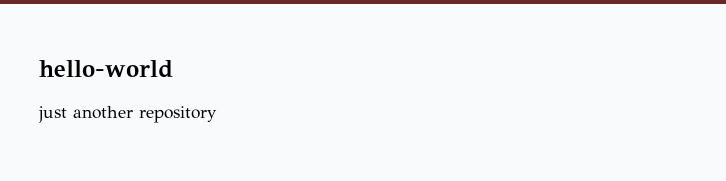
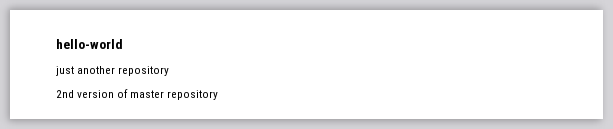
(217, 114) none -> [56,89,219,100] // 2nd version of master repository

